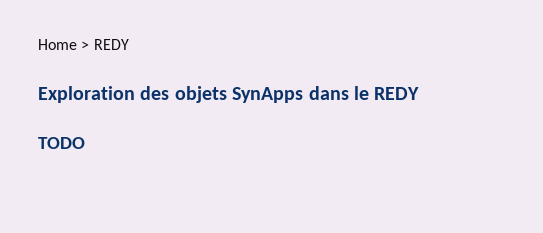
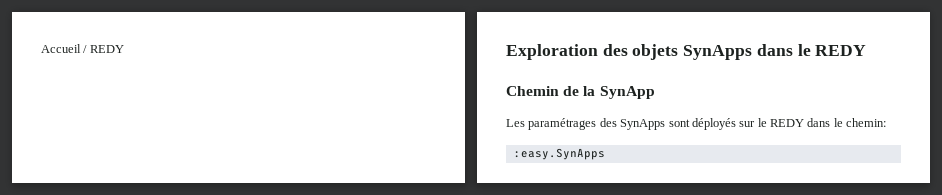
[38,39,90,50] Home > -> [41,44,88,53] Accueil /
[38,137,85,149] TODO -> [506,86,655,99] [506,118,887,130] [513,148,605,160] Chemin de la SynApp // Les paramétrages des SynApps sont déployés sur le REDY dans le chemin: // :easy.SynApps

